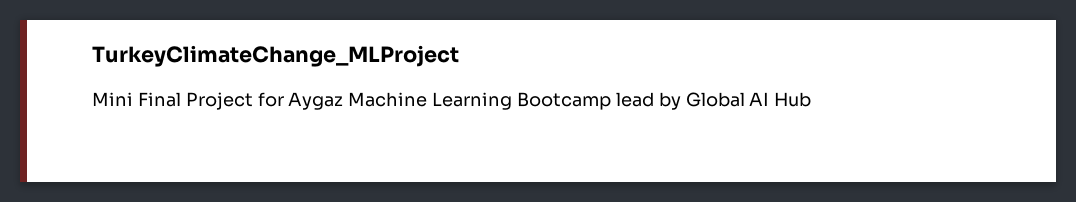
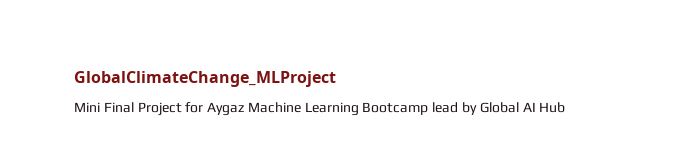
[92,45,459,67] TurkeyClimateChange_MLProject -> [74,71,336,87] GlobalClimateChange_MLProject

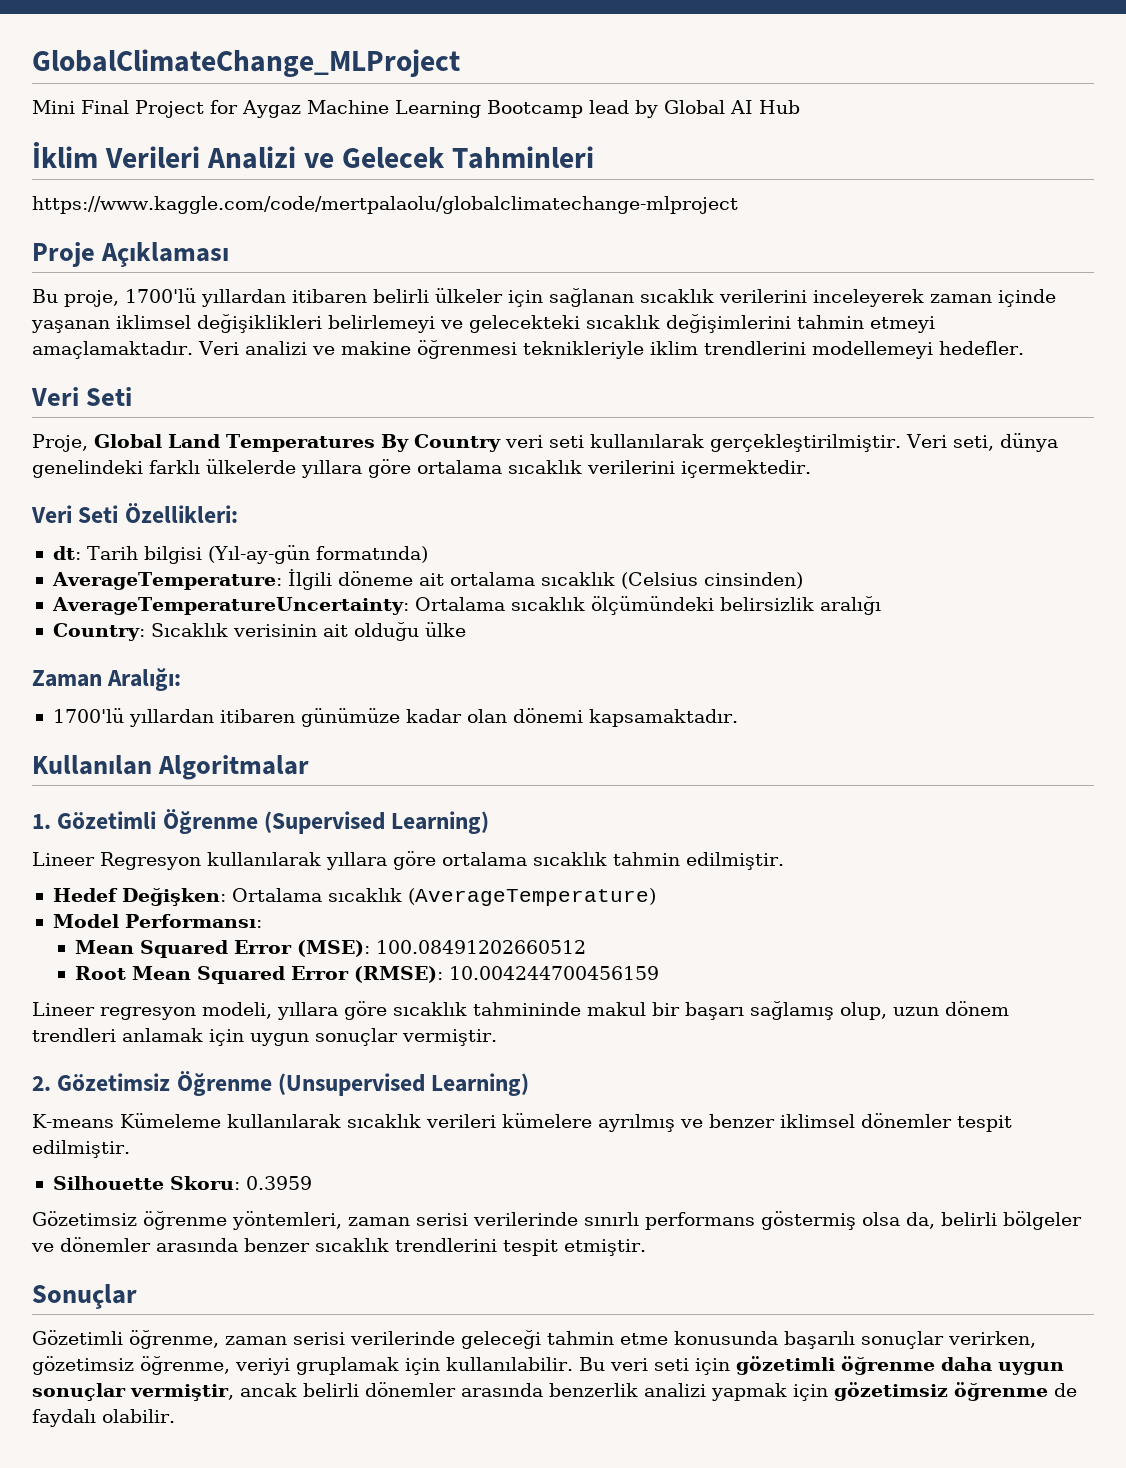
(566, 107) none -> [32,142,594,169] [32,196,738,214] [32,242,230,267] [32,288,1056,307] [31,314,935,333] [32,340,1024,359] [31,387,133,406] [32,433,1058,452] [32,459,811,478] [31,503,238,523] [52,545,428,564] [51,569,803,590] [51,596,881,615] [52,622,466,641] [32,668,182,691] [52,708,738,727] [32,755,310,780] [32,809,490,834] [32,851,784,870] [52,888,656,906] [52,914,262,928] [75,940,587,958] [75,966,660,984] [32,1001,1009,1020] [32,1028,497,1046] [32,1071,530,1096] [32,1113,1012,1132] [32,1140,130,1158] [52,1176,312,1190] [32,1211,1082,1230] [31,1237,646,1256] [32,1284,137,1309] [32,1330,1036,1349] [32,1356,1064,1375] [32,1382,1077,1401] [32,1409,175,1427] // İklim Verileri Analizi ve Gelecek Tahminleri // https://www.kaggle.com/code/mertpalaolu/globalclimatechange-mlproject // Proje Açıklaması // Bu proje, 1700'lü yıllardan itibaren belirli ülkeler için sağlanan sıcaklık verilerini inceleyerek zaman içinde yaşanan iklimsel değişiklikleri belirlemeyi ve gelecekteki sıcaklık değişimlerini tahmin etmeyi amaçlamaktadır. Veri analizi ve makine öğrenmesi teknikleriyle iklim trendlerini modellemeyi hedefler. // Veri Seti // Proje, Global Land Temperatures By Country veri seti kullanılarak gerçekleştirilmiştir. Veri seti, dünya genelindeki farklı ülkelerde yıllara göre ortalama sıcaklık verilerini içermektedir. // Veri Seti Özellikleri: // dt: Tarih bilgisi (Yıl-ay-gün formatında) // AverageTemperature: İlgili döneme ait ortalama sıcaklık (Celsius cinsinden) // AverageTemperatureUncertainty: Ortalama sıcaklık ölçümündeki belirsizlik aralığı // Country: Sıcaklık verisinin ait olduğu ülke // Zaman Aralığı: // 1700'lü yıllardan itibaren günümüze kadar olan dönemi kapsamaktadır. // Kullanılan Algoritmalar // 1. Gözetimli Öğrenme (Supervised Learning) // Lineer Regresyon kullanılarak yıllara göre ortalama sıcaklık tahmin edilmiştir. // Hedef Değişken: Ortalama sıcaklık (AverageTemperature) // Model Performansı: // Mean Squared Error (MSE): 100.08491202660512 // Root Mean Squared Error (RMSE): 10.004244700456159 // Lineer regresyon modeli, yıllara göre sıcaklık tahmininde makul bir başarı sağlamış olup, uzun dönem trendleri anlamak için uygun sonuçlar vermiştir. // 2. Gözetimsiz Öğrenme (Unsupervised Learning) // K-means Kümeleme kullanılarak sıcaklık verileri kümelere ayrılmış ve benzer iklimsel dönemler tespit edilmiştir. // Silhouette Skoru: 0.3959 // Gözetimsiz öğrenme yöntemleri, zaman serisi verilerinde sınırlı performans göstermiş olsa da, belirli bölgeler ve dönemler arasında benzer sıcaklık trendlerini tespit etmiştir. // Sonuçlar // Gözetimli öğrenme, zaman serisi verilerinde geleceği tahmin etme konusunda başarılı sonuçlar verirken, gözetimsiz öğrenme, veriyi gruplamak için kullanılabilir. Bu veri seti için gözetimli öğrenme daha uygun sonuçlar vermiştir, ancak belirli dönemler arasında benzerlik analizi yapmak için gözetimsiz öğrenme de faydalı olabilir.

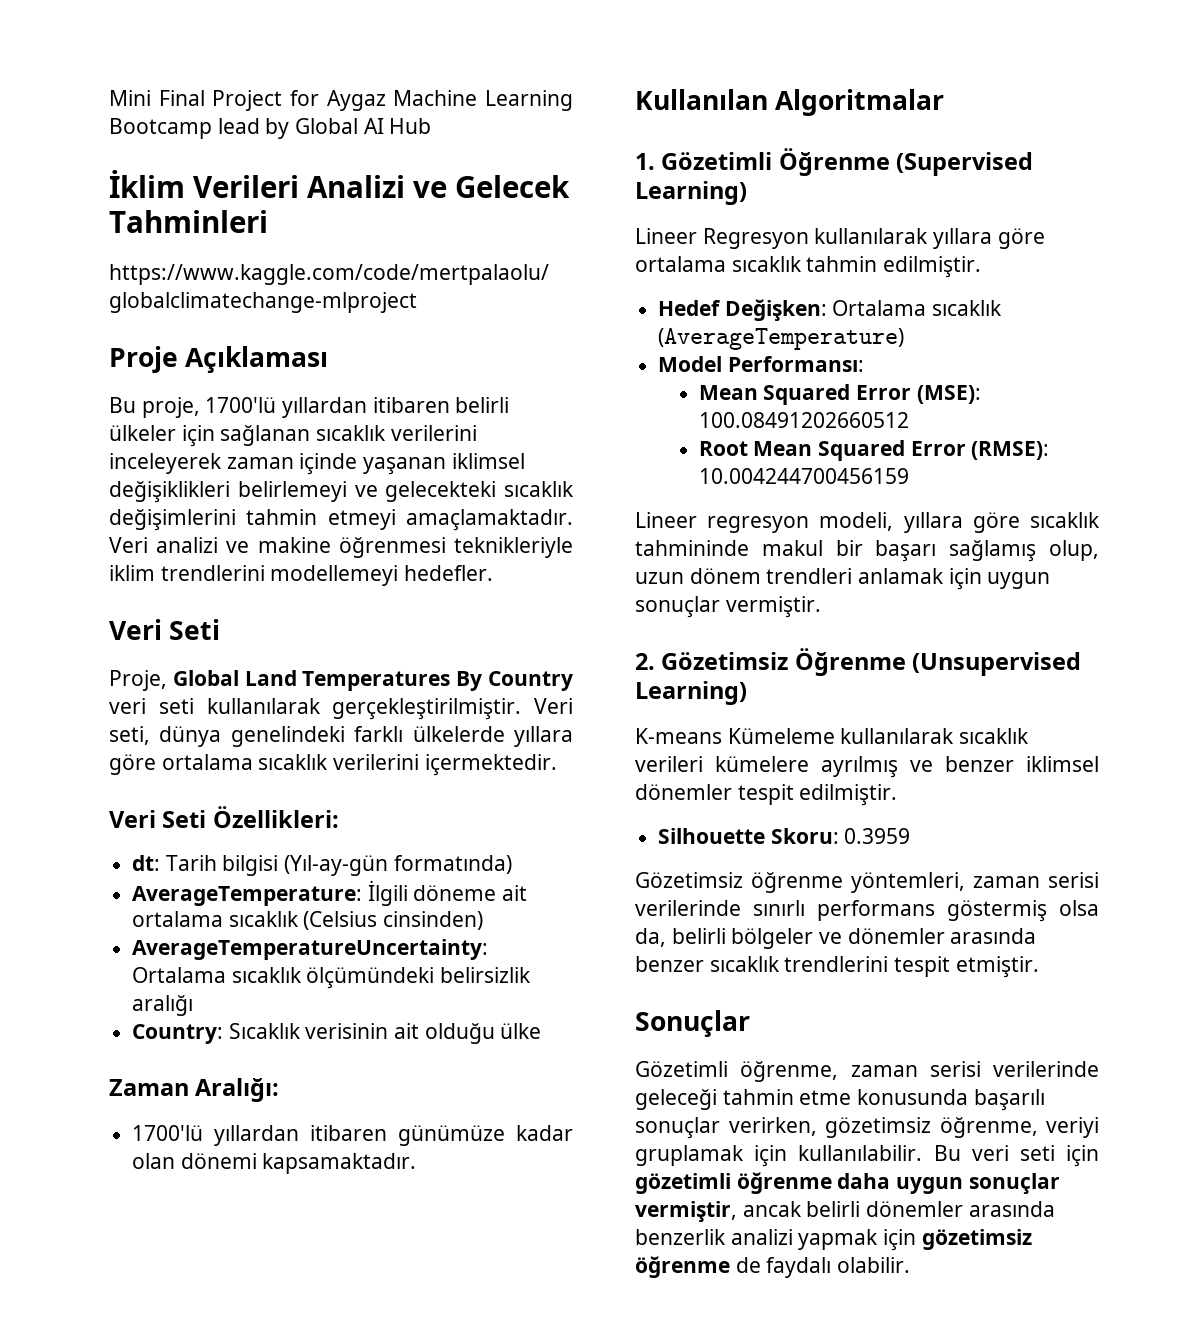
[32,49,460,77] GlobalClimateChange_MLProject // -> (109, 98) none

